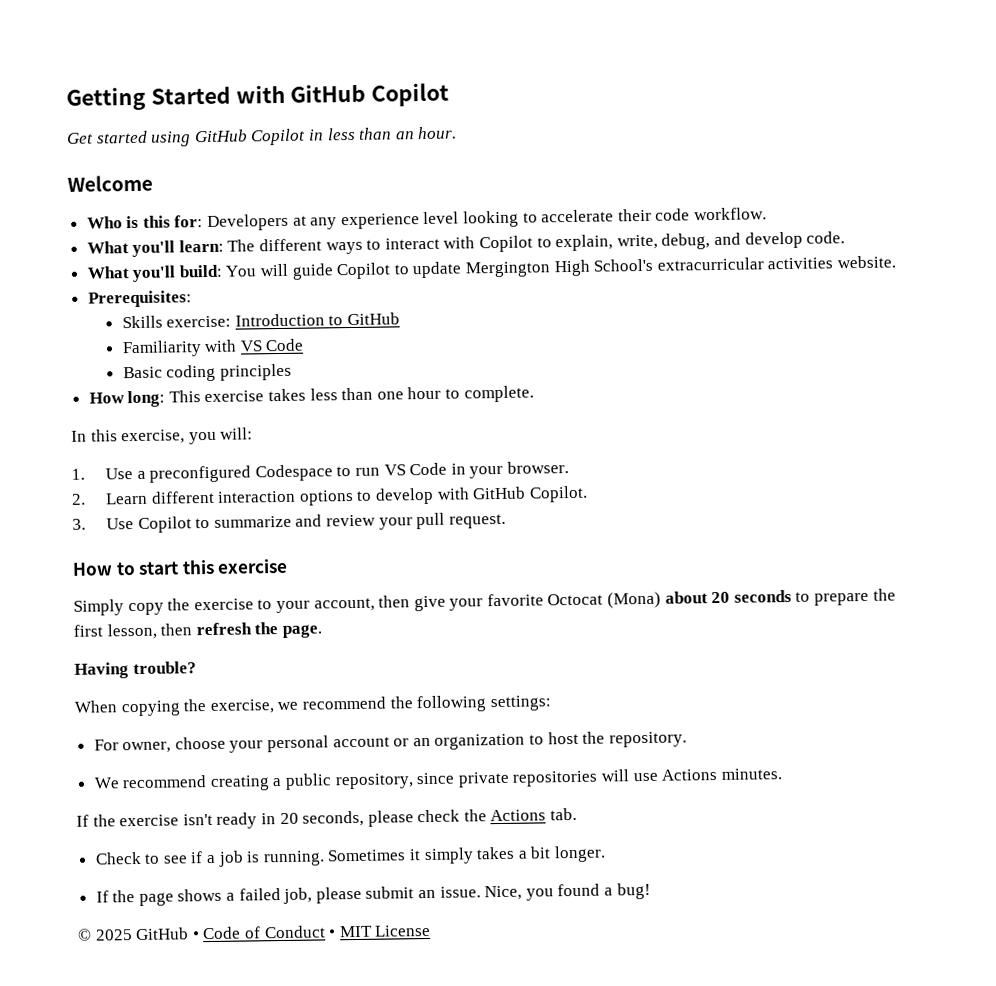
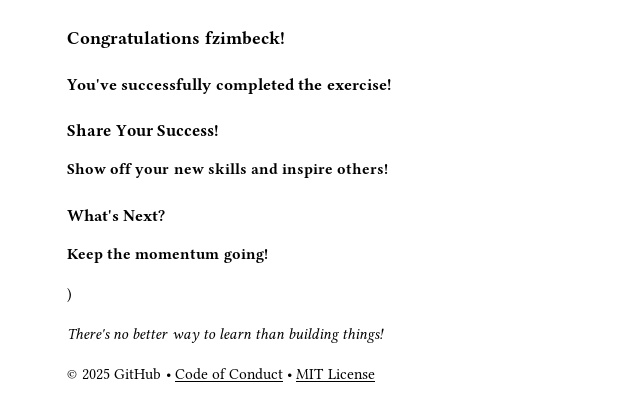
[66,82,450,111] [66,126,458,147] [67,174,153,192] [86,207,767,231] [86,231,846,258] [86,255,896,283] [87,290,192,308] [121,312,401,329] [121,338,305,358] [122,363,292,382] [88,385,534,408] [71,427,254,445] [71,461,569,483] [71,485,588,506] [72,512,506,533] [72,558,289,576] [73,588,896,616] [73,622,322,640] [74,661,197,679] [74,695,552,717] [93,731,687,754] [93,768,782,791] [76,807,578,829] [94,845,606,867] [95,882,651,906] Getting Started with GitHub Copilot // Get started using GitHub Copilot in less than an hour. // Welcome // Who is this for: Developers at any experience level looking to accelerate their code workflow. // What you'll learn: The different ways to interact with Copilot to explain, write, debug, and develop code. // What you'll build: You will guide Copilot to update Mergington High School's extracurricular activities website. // Prerequisites: // Skills exercise: Introduction to GitHub // Familiarity with VS Code // Basic coding principles // How long: This exercise takes less than one hour to complete. // In this exercise, you will: // 1. Use a preconfigured Codespace to run VS Code in your browser. // 2. Learn different interaction options to develop with GitHub Copilot. // 3. Use Copilot to summarize and review your pull request. // How to start this exercise // Simply copy the exercise to your account, then give your favorite Octocat (Mona) about 20 seconds to prepare the first lesson, then refresh the page. // Having trouble? // When copying the exercise, we recommend the following settings: // For owner, choose your personal account or an organization to host the repository. // We recommend creating a public repository, since private repositories will use Actions minutes. // If the exercise isn't ready in 20 seconds, please check the Actions tab. // Check to see if a job is running. Sometimes it simply takes a bit longer. // If the page shows a failed job, please submit an issue. Nice, you found a bug! -> [67,31,285,48] [66,78,391,94] [67,124,220,136] [67,163,389,178] [67,209,166,221] [67,248,268,263] [67,288,72,303] [67,328,385,343] Congratulations fzimbeck! // You've successfully completed the exercise! // Share Your Success! // Show off your new skills and inspire others! // What's Next? // Keep the momentum going! // ) // There's no better way to learn than building things!

